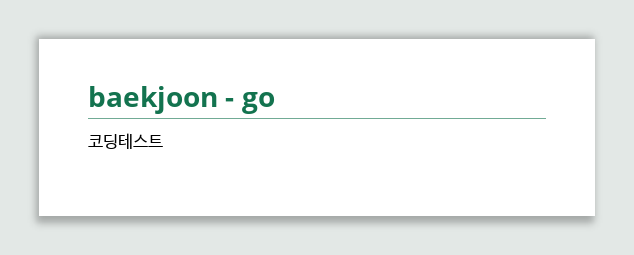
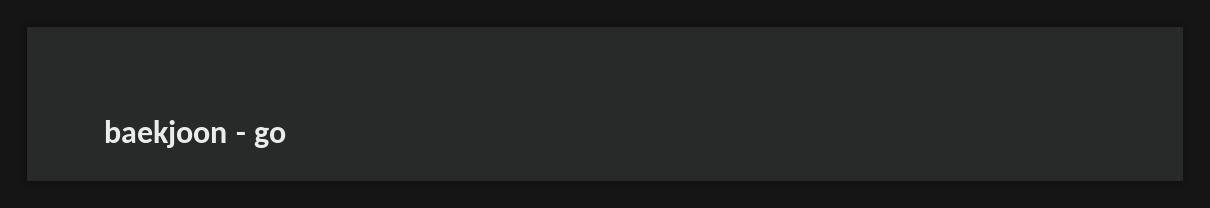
[88,133,163,149] // 코딩테스트 -> (287, 137) none

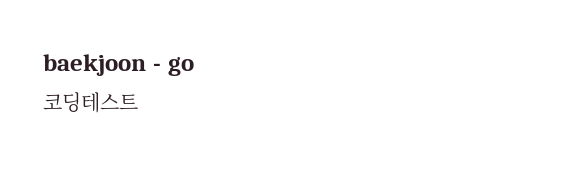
(287, 137) none -> [43,92,138,113] // 코딩테스트

